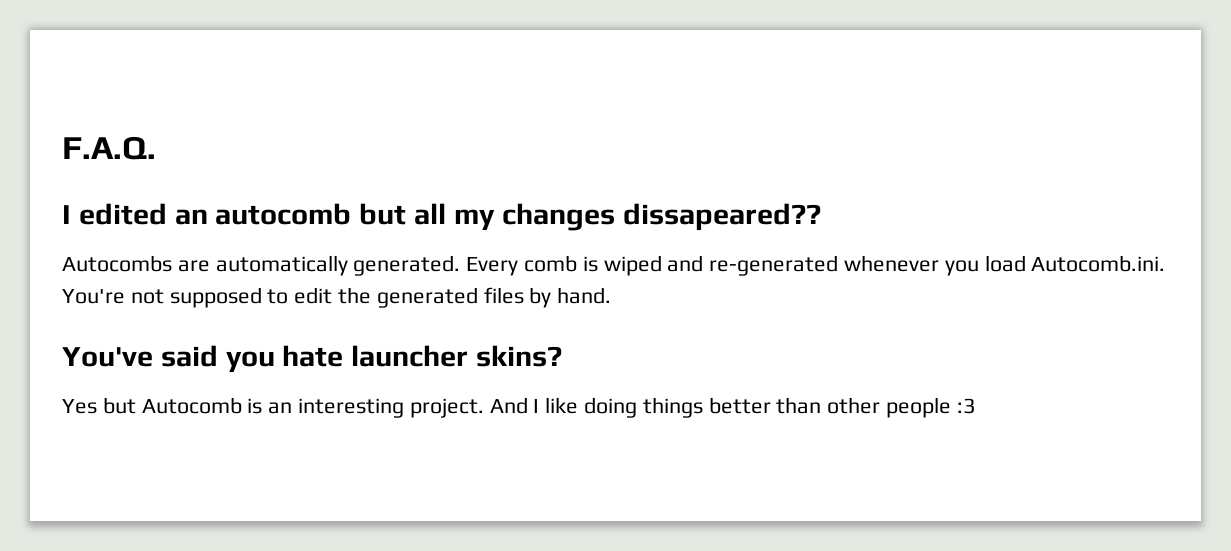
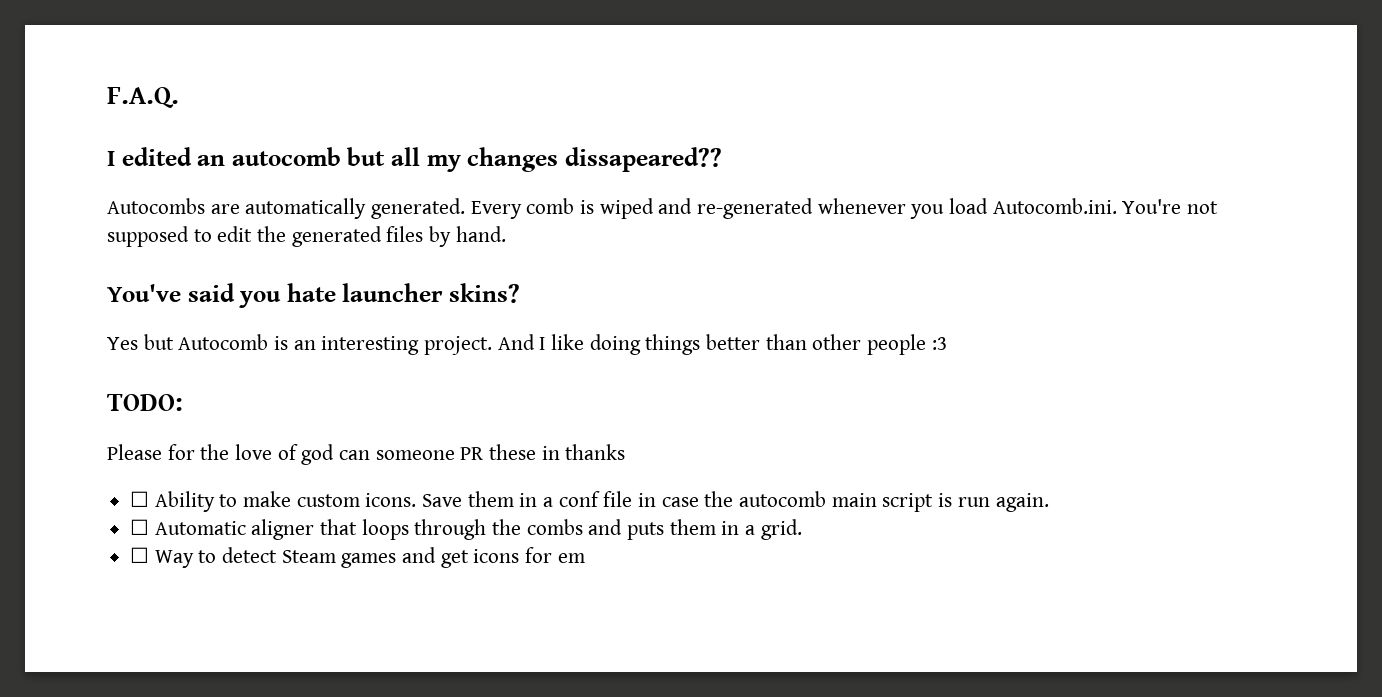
(975, 406) none -> [107,394,183,411] [107,444,626,465] [130,491,1049,512] [130,519,802,540] [130,547,585,568] // TODO: // Please for the love of god can someone PR these in thanks // ☐ Ability to make custom icons. Save them in a conf file in case the autocomb main script is run again. // ☐ Automatic aligner that loops through the combs and puts them in a grid. // ☐ Way to detect Steam games and get icons for em

